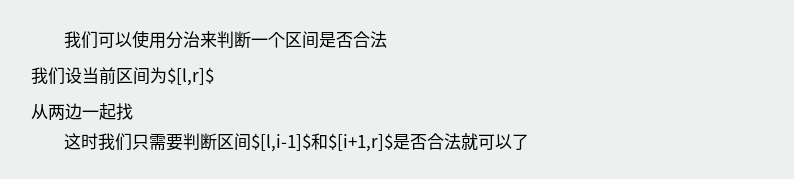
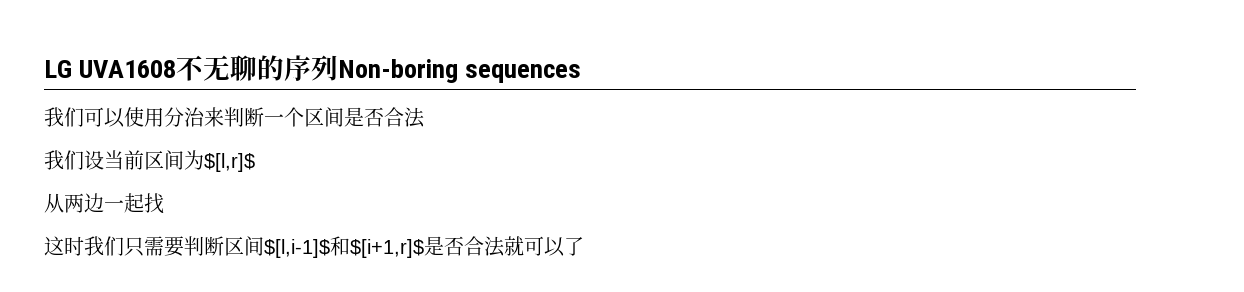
(64, 39) none -> [44,55,582,83] LG UVA1608不无聊的序列Non-boring sequences //

